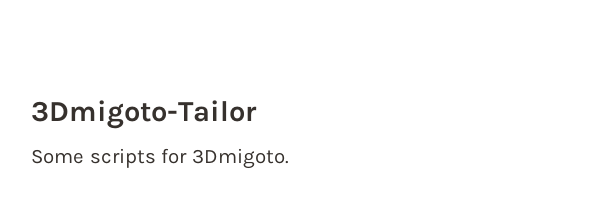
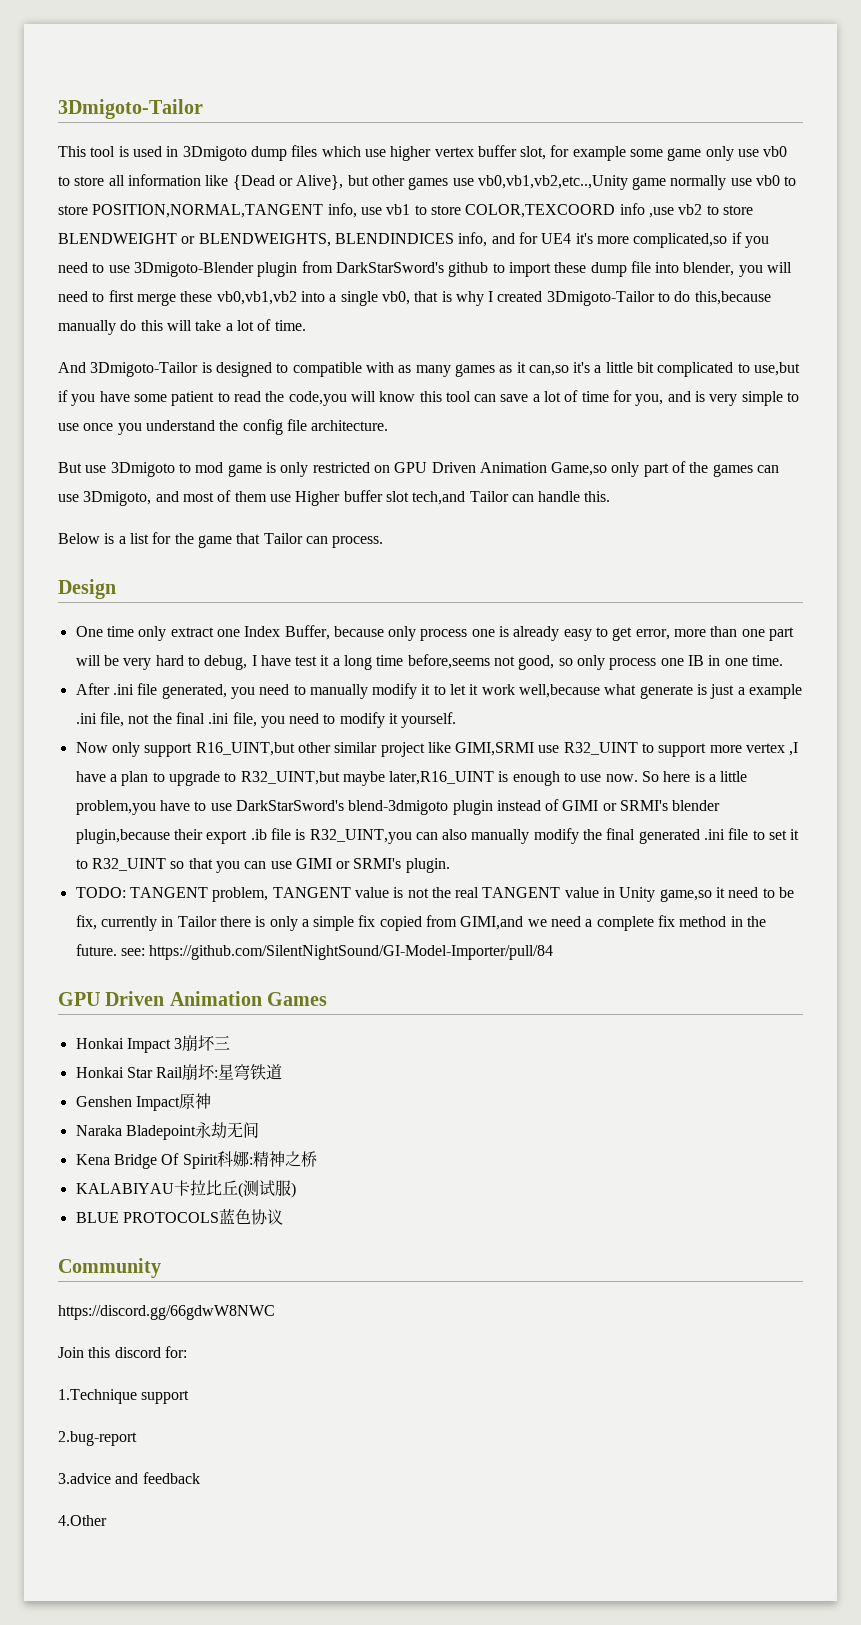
[31,148,289,169] Some scripts for 3Dmigoto. -> [58,145,788,161] [58,174,797,190] [58,203,753,218] [58,232,769,248] [58,261,793,277] [58,290,771,306] [58,319,306,335] [58,362,801,377] [58,390,800,406] [58,419,389,435] [58,461,780,477] [58,490,611,506] [58,532,384,548] [58,579,116,599] [75,625,795,641] [75,654,783,670] [75,683,803,699] [75,712,457,728] [75,742,799,757] [75,771,748,786] [75,799,721,815] [75,828,800,844] [75,858,450,873] [75,887,795,902] [75,915,767,931] [75,944,554,960] [58,991,328,1006] [75,1035,231,1053] [75,1064,283,1080] [75,1093,211,1111] [75,1122,259,1140] [75,1151,317,1169] [75,1180,296,1198] [75,1208,283,1225] [58,1258,161,1278] [58,1305,275,1320] [58,1346,187,1358] [58,1389,190,1404] [58,1431,137,1446] [58,1472,200,1484] [58,1515,107,1526] This tool is used in 3Dmigoto dump files which use higher vertex buffer slot, for example some game only use vb0 to store all information like {Dead or Alive}, but other games use vb0,vb1,vb2,etc..,Unity game normally use vb0 to store POSITION,NORMAL,TANGENT info, use vb1 to store COLOR,TEXCOORD info ,use vb2 to store BLENDWEIGHT or BLENDWEIGHTS, BLENDINDICES info, and for UE4 it's more complicated,so if you need to use 3Dmigoto-Blender plugin from DarkStarSword's github to import these dump file into blender, you will need to first merge these vb0,vb1,vb2 into a single vb0, that is why I created 3Dmigoto-Tailor to do this,because manually do this will take a lot of time. // And 3Dmigoto-Tailor is designed to compatible with as many games as it can,so it's a little bit complicated to use,but if you have some patient to read the code,you will know this tool can save a lot of time for you, and is very simple to use once you understand the config file architecture. // But use 3Dmigoto to mod game is only restricted on GPU Driven Animation Game,so only part of the games can use 3Dmigoto, and most of them use Higher buffer slot tech,and Tailor can handle this. // Below is a list for the game that Tailor can process. // Design // One time only extract one Index Buffer, because only process one is already easy to get error, more than one part will be very hard to debug, I have test it a long time before,seems not good, so only process one IB in one time. // After .ini file generated, you need to manually modify it to let it work well,because what generate is just a example .ini file, not the final .ini file, you need to modify it yourself. // Now only support R16_UINT,but other similar project like GIMI,SRMI use R32_UINT to support more vertex ,I have a plan to upgrade to R32_UINT,but maybe later,R16_UINT is enough to use now. So here is a little problem,you have to use DarkStarSword's blend-3dmigoto plugin instead of GIMI or SRMI's blender plugin,because their export .ib file is R32_UINT,you can also manually modify the final generated .ini file to set it to R32_UINT so that you can use GIMI or SRMI's plugin. // TODO: TANGENT problem, TANGENT value is not the real TANGENT value in Unity game,so it need to be fix, currently in Tailor there is only a simple fix copied from GIMI,and we need a complete fix method in the future. see: https://github.com/SilentNightSound/GI-Model-Importer/pull/84 // GPU Driven Animation Games // Honkai Impact 3崩坏三 // Honkai Star Rail崩坏:星穹铁道 // Genshen Impact原神 // Naraka Bladepoint永劫无间 // Kena Bridge Of Spirit科娜:精神之桥 // KALABIYAU卡拉比丘(测试服) // BLUE PROTOCOLS蓝色协议 // Community // https://discord.gg/66gdwW8NWC // Join this discord for: // 1.Technique support // 2.bug-report // 3.advice and feedback // 4.Other

